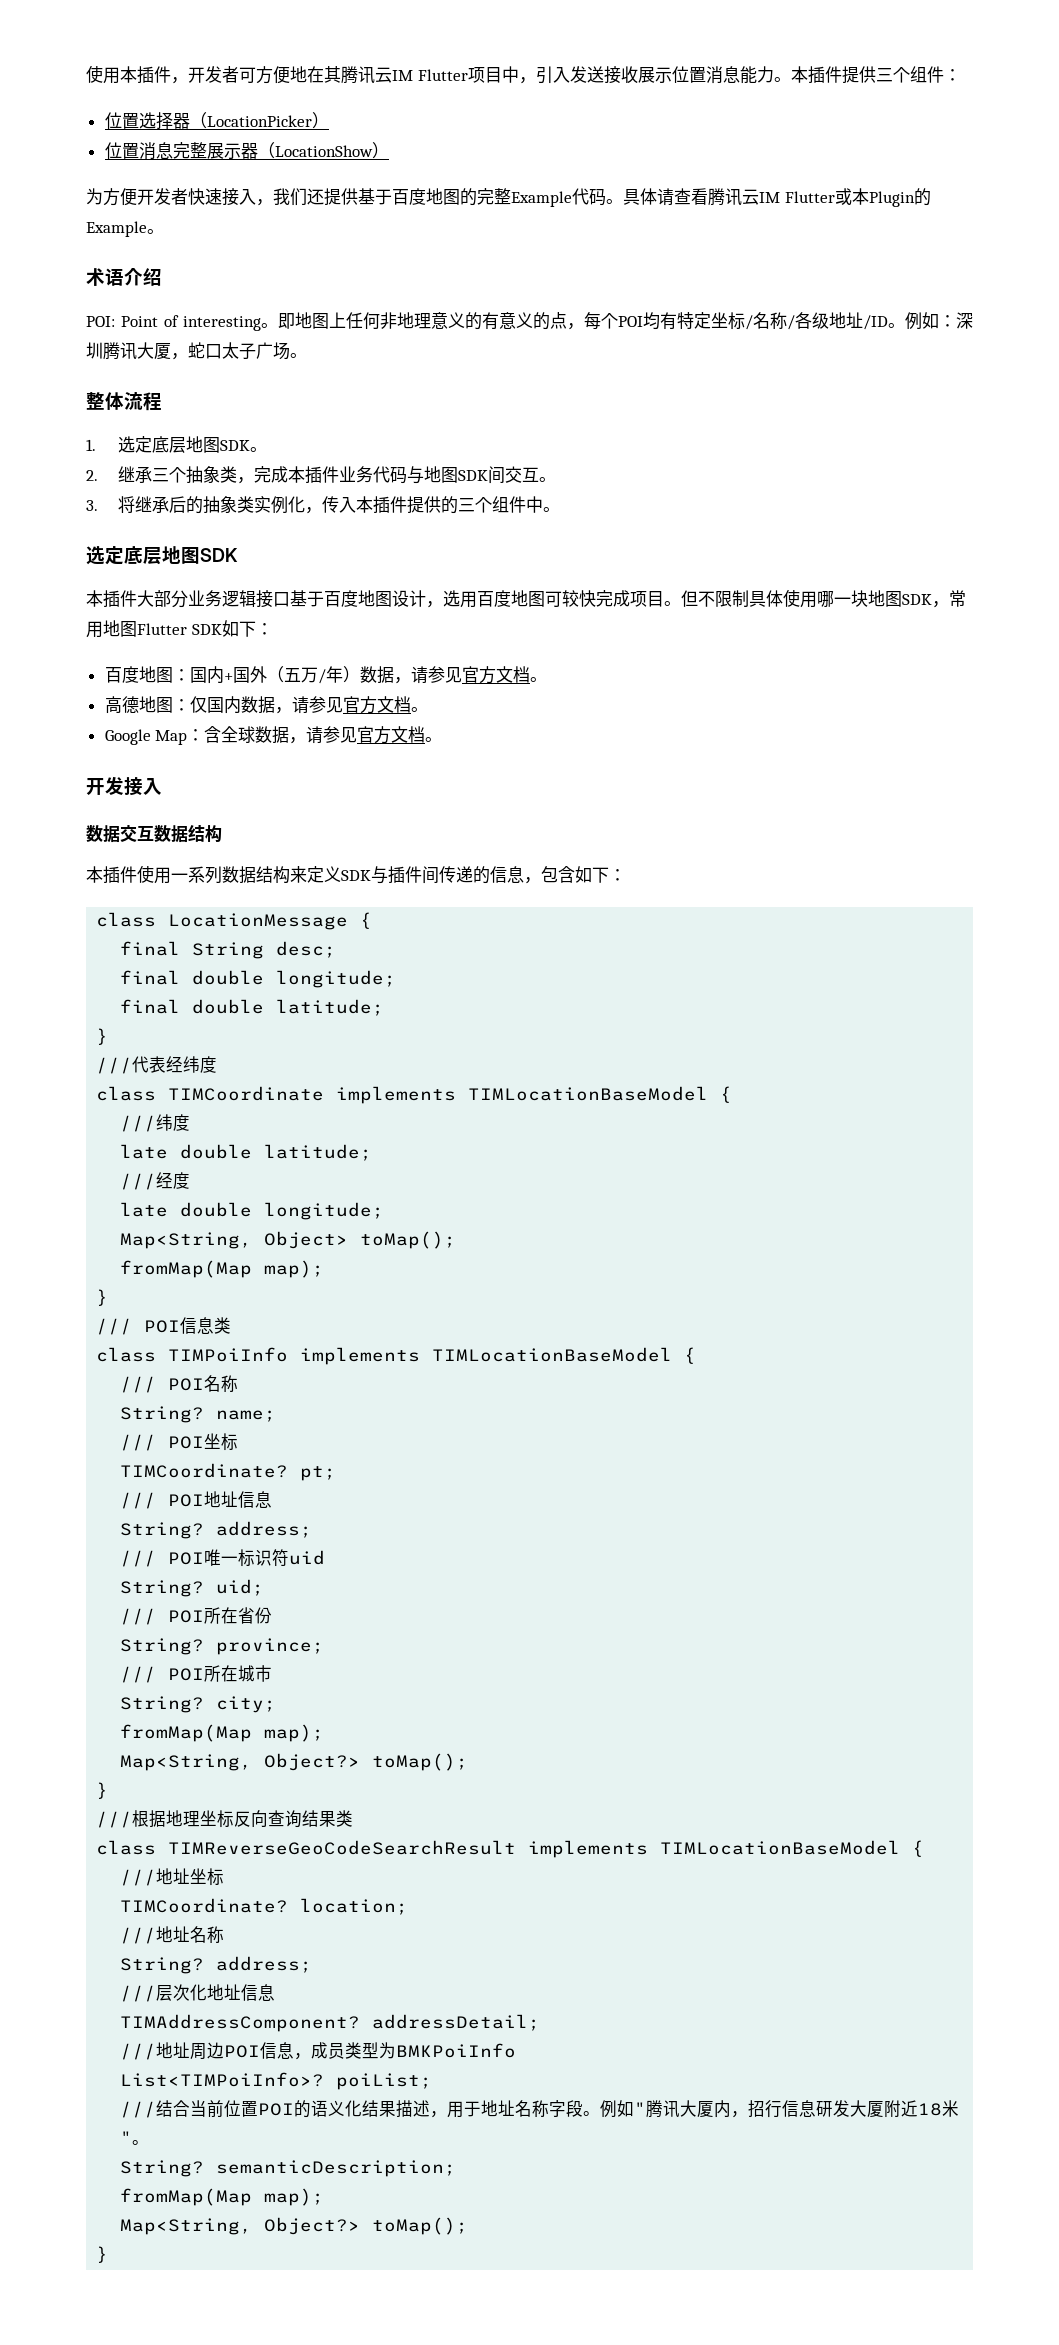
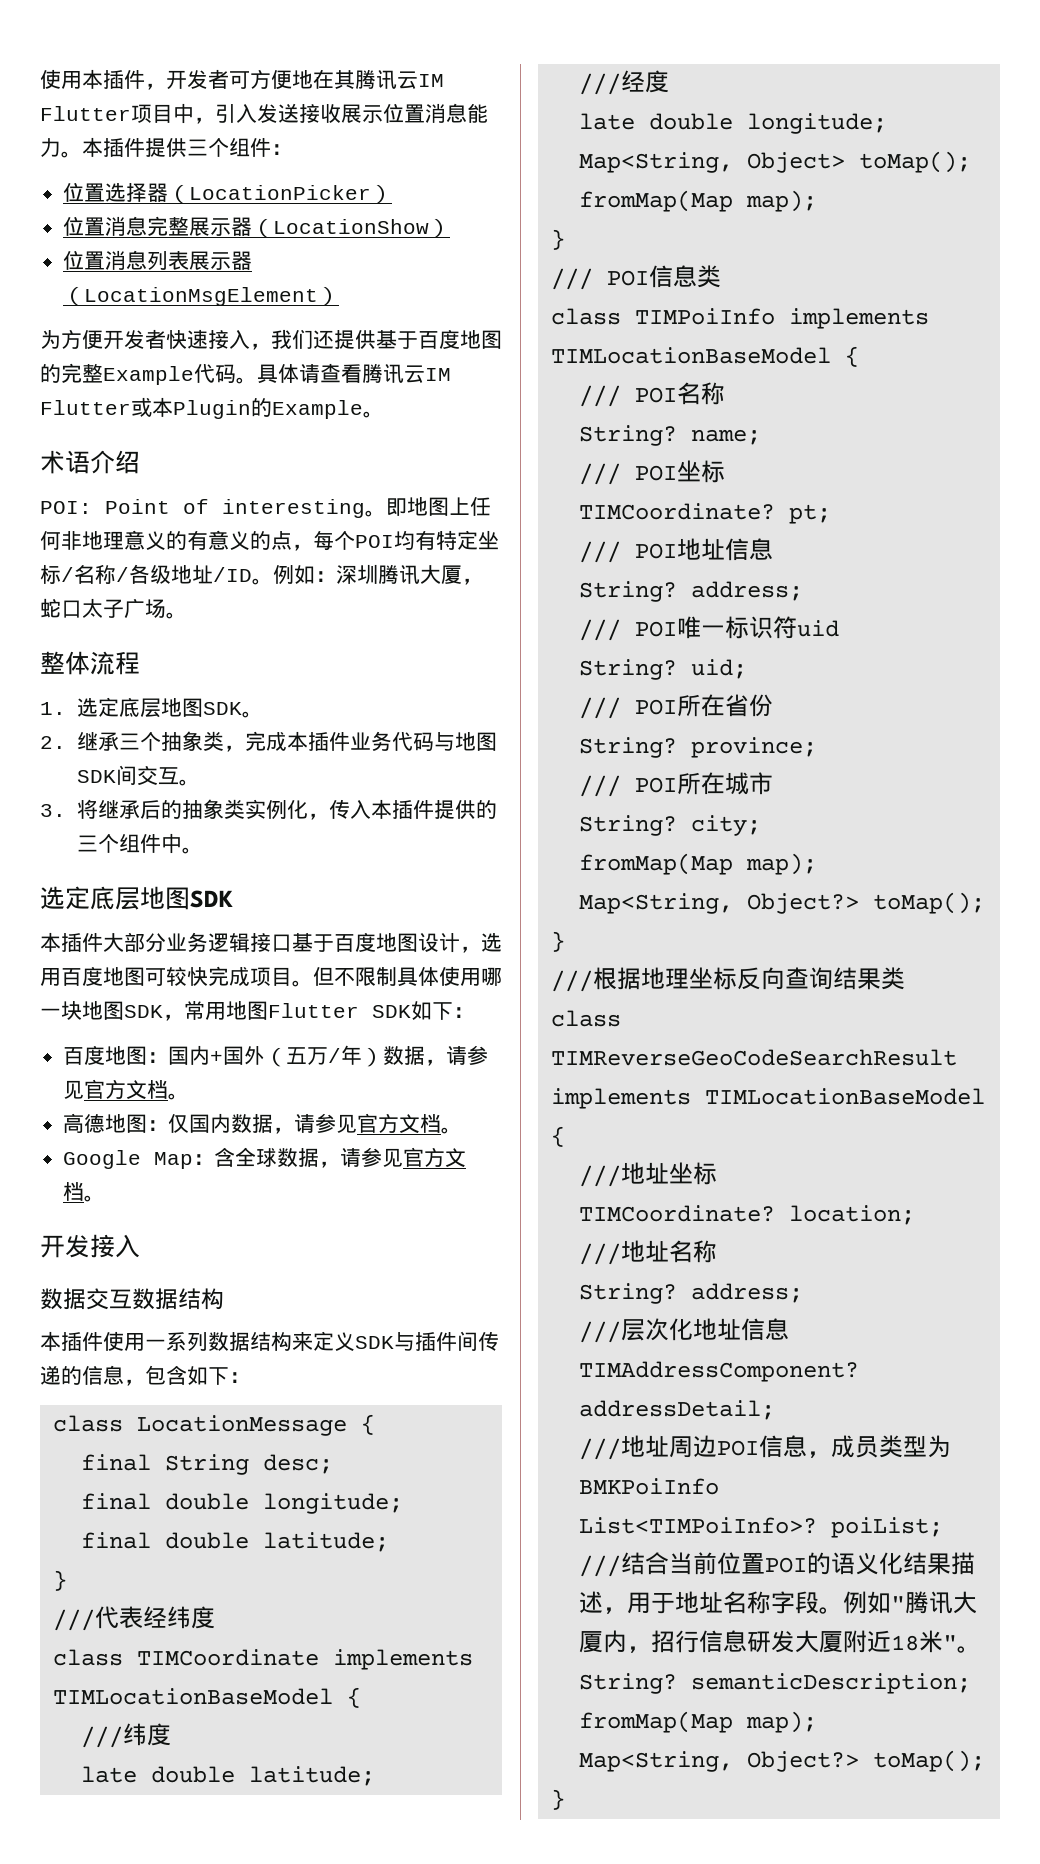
(389, 150) none -> [63,250,253,270] [63,286,340,306] // 位置消息列表展示器（LocationMsgElement）

